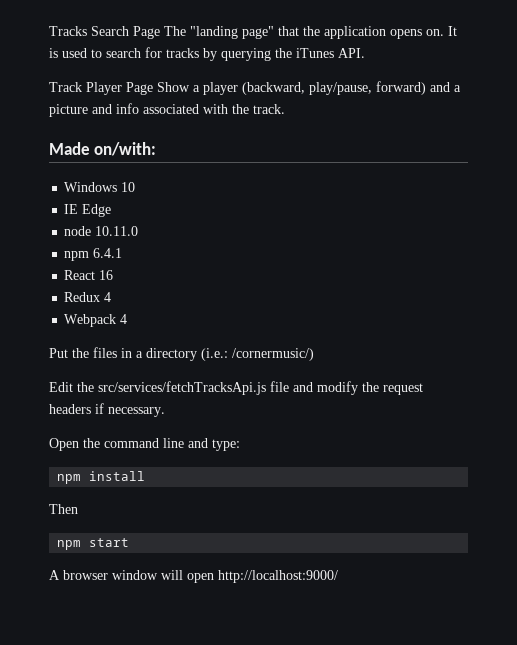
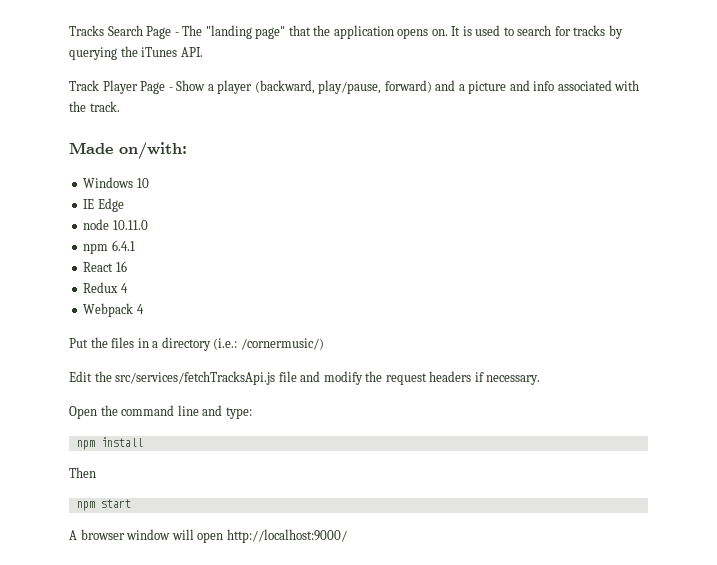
(160, 32) none -> [174,32,179,36] -
(153, 88) none -> [168,87,173,91] -

